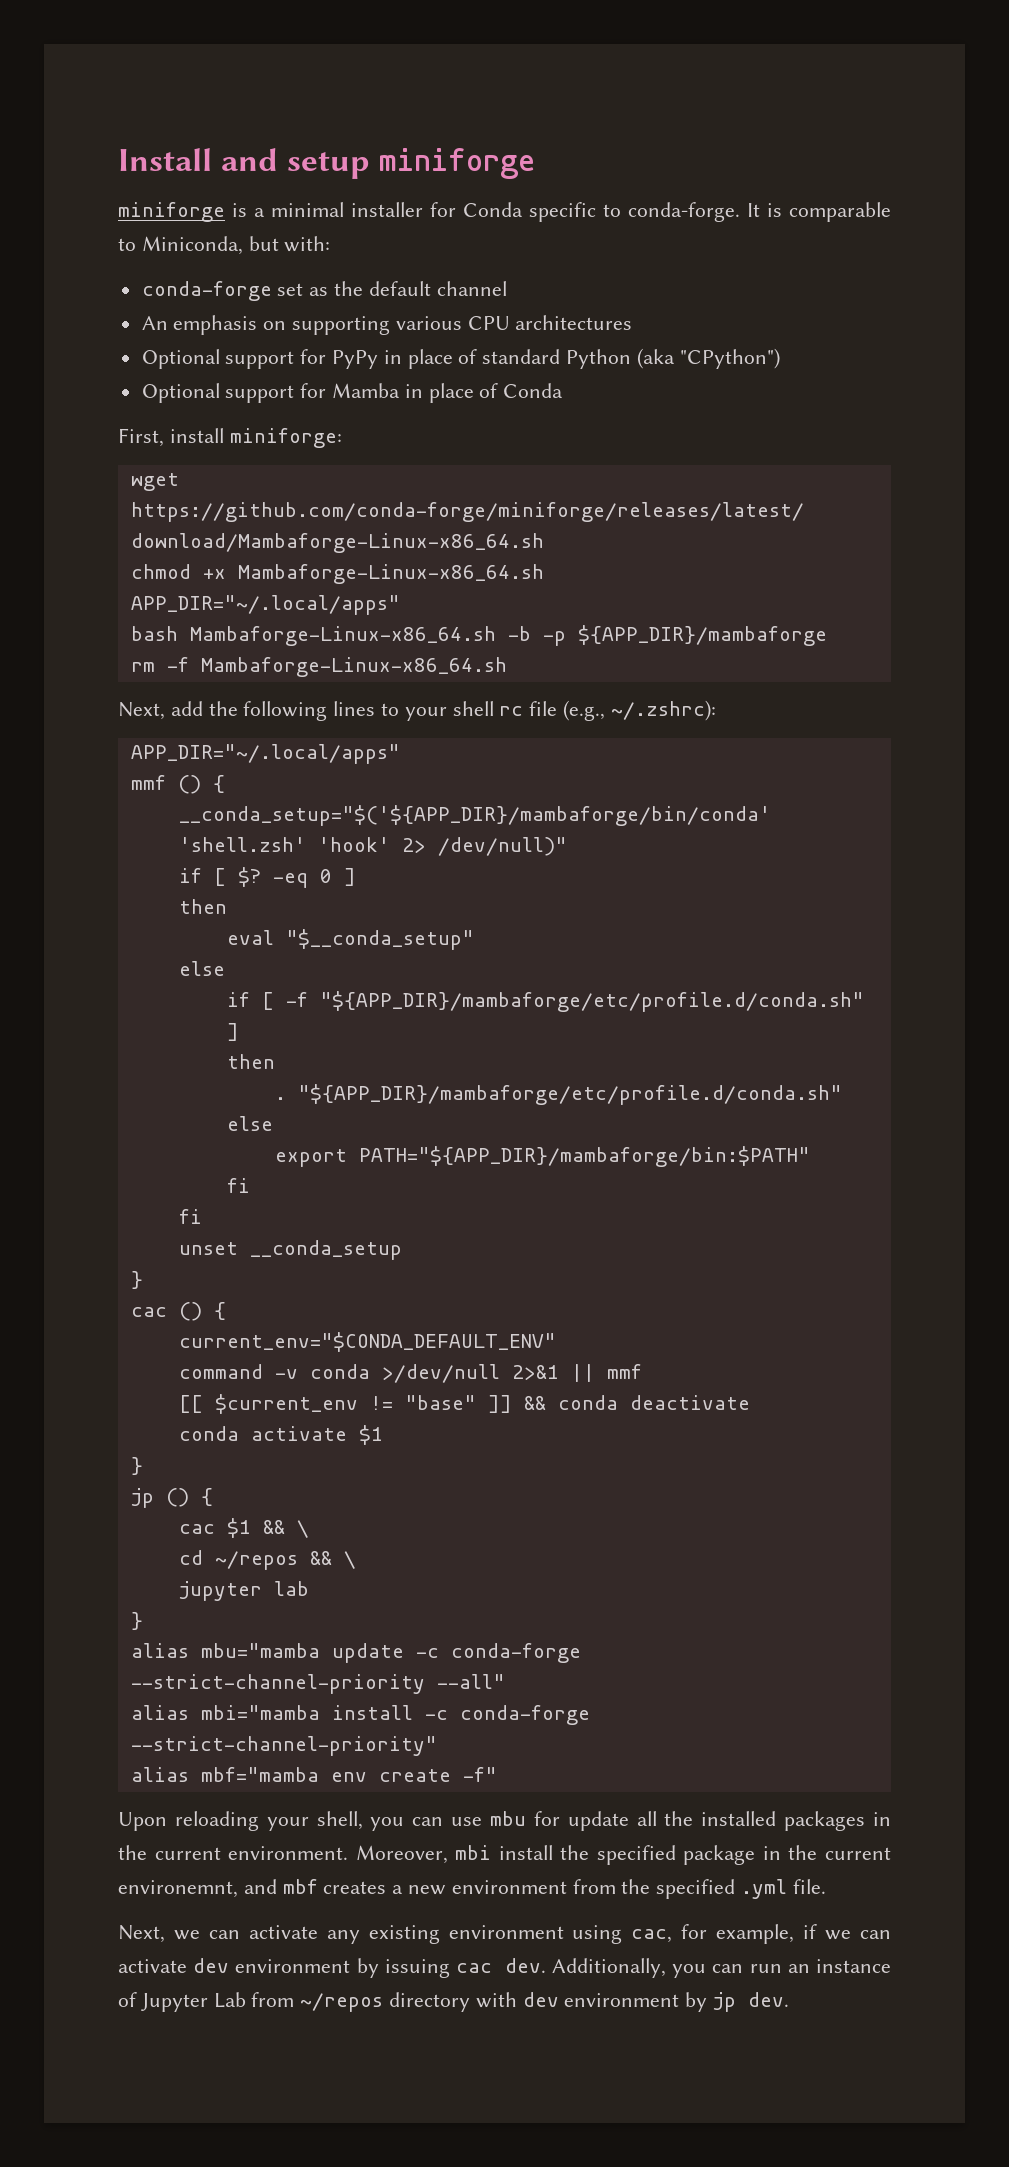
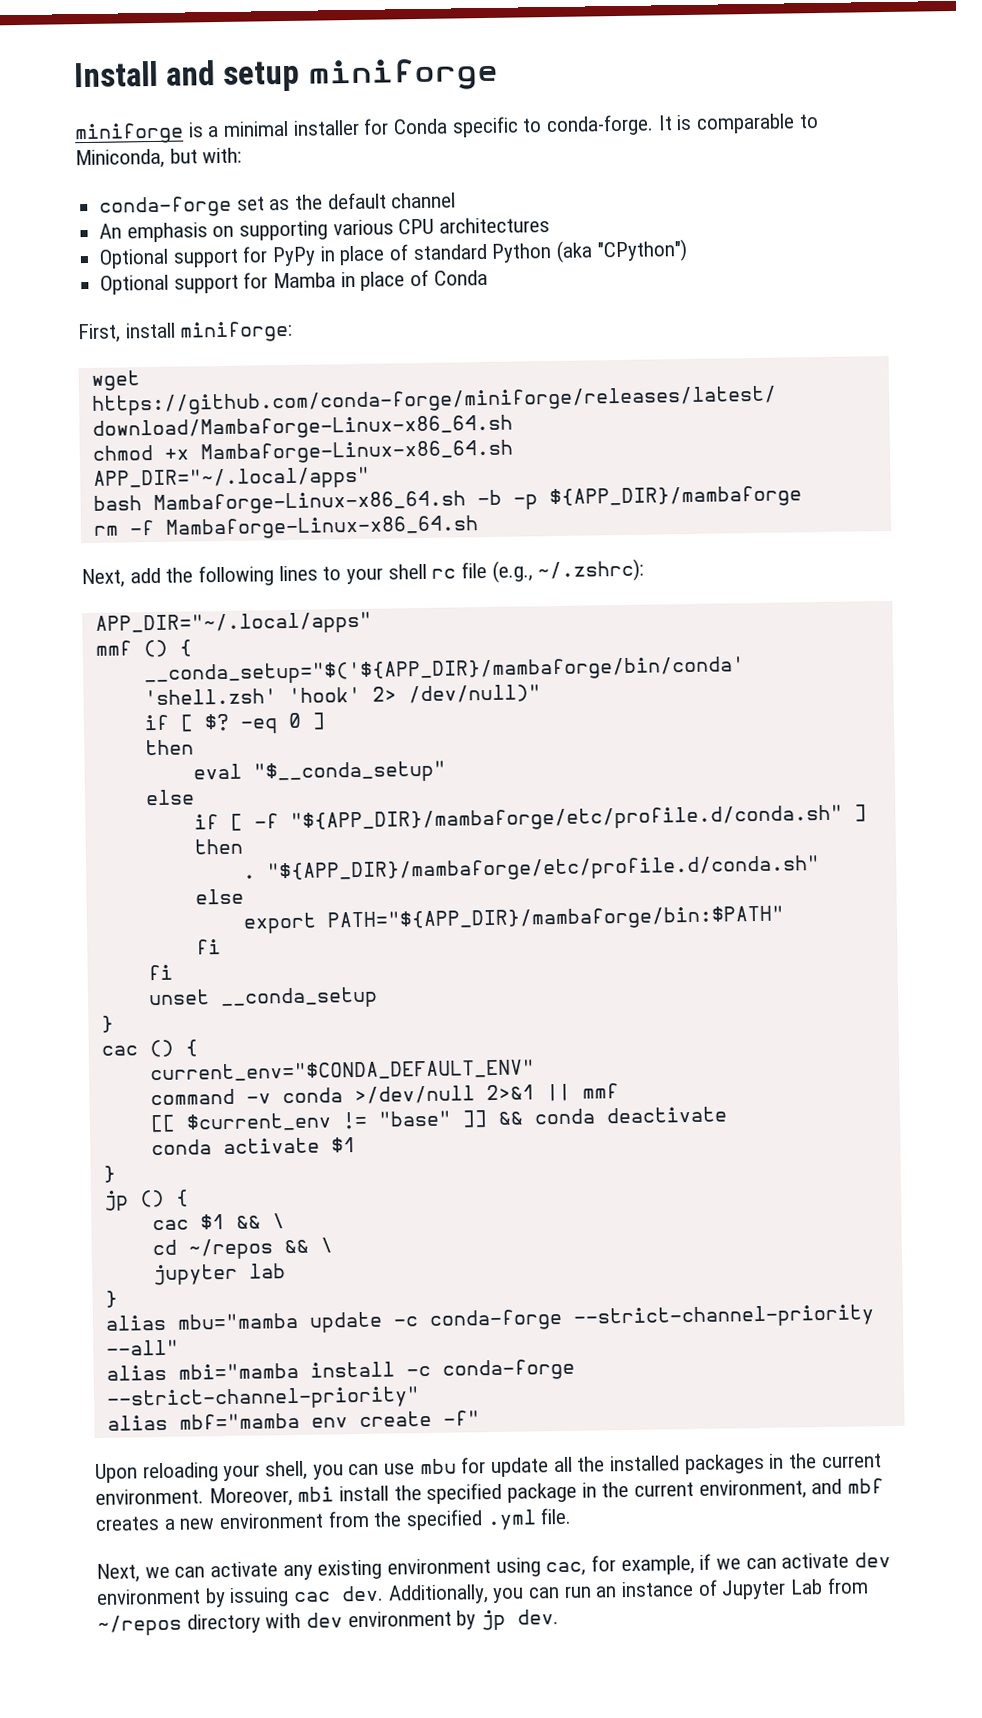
[118,1880,238,1898] environemnt, -> [698,1479,807,1500] environment,

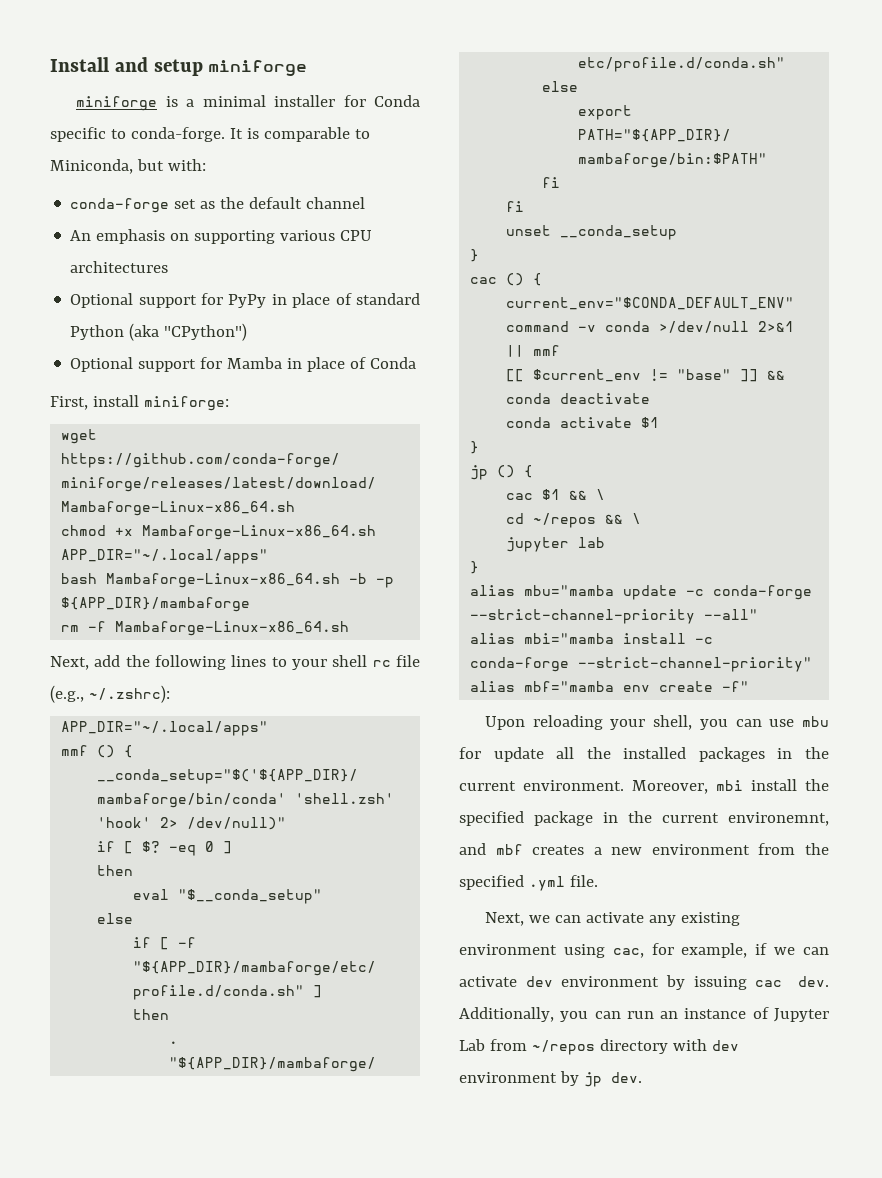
[698,1479,807,1500] environment, -> [728,812,829,826] environemnt,

